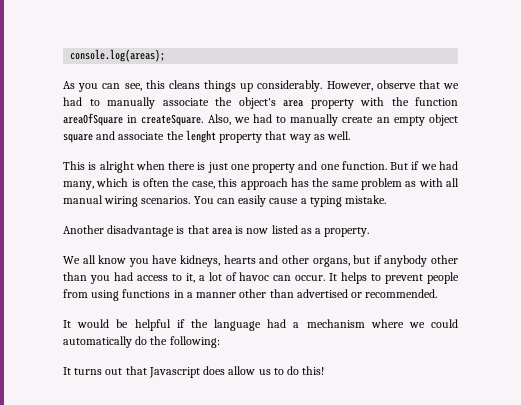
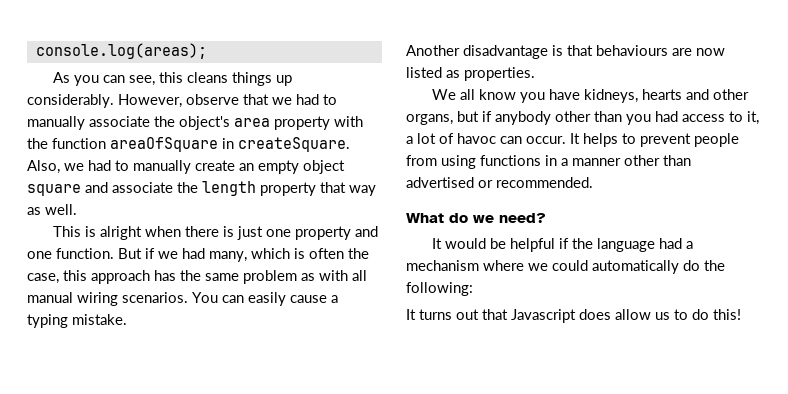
[185,130,216,143] lenght -> [202,181,256,196] length
[211,226,244,235] area is -> [596,45,692,56] behaviours are
[315,227,370,237] a property. -> [464,67,535,81] properties.
(438, 293) none -> [406,213,546,223] // What do we need?

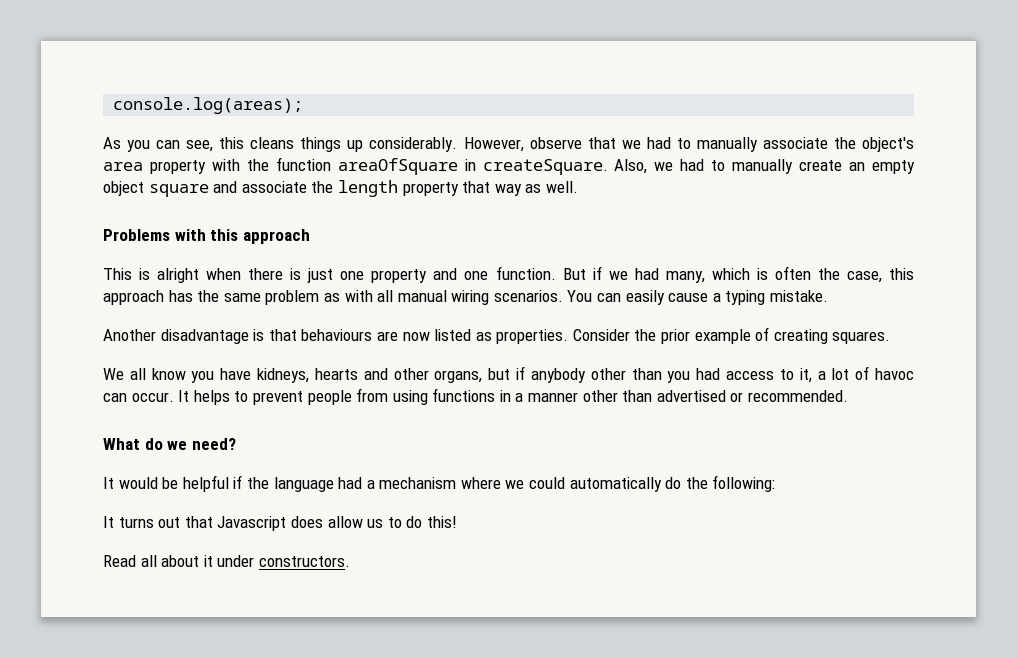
(77, 209) none -> [103,229,310,244] // Problems with this approach
(535, 74) none -> [572,327,891,344] Consider the prior example of creating squares.
(741, 314) none -> [103,555,350,567] // Read all about it under constructors.

